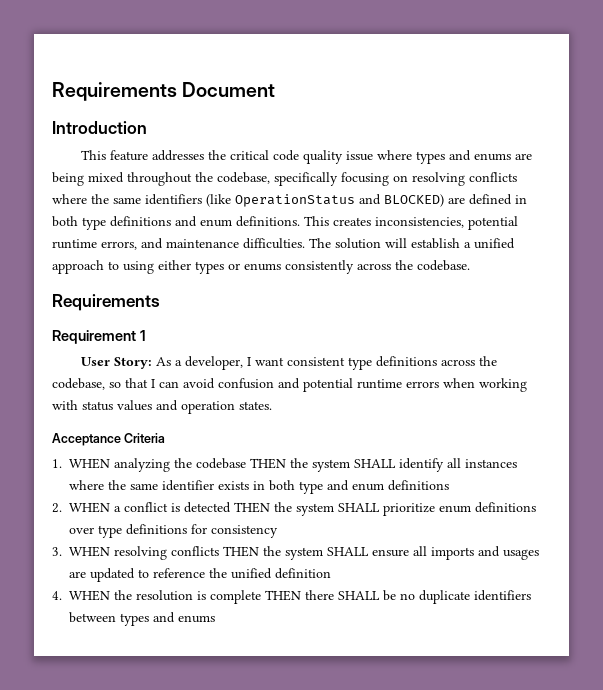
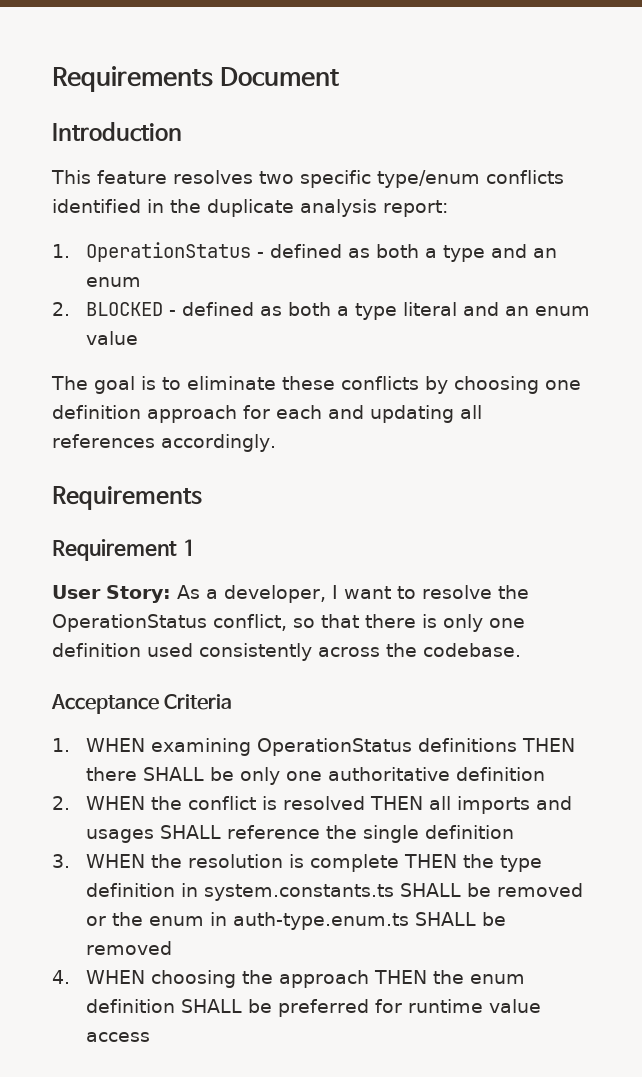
[152,150,533,164] [52,172,517,186] [52,194,527,207] [52,216,518,230] [52,238,515,250] [52,260,470,274] addresses the critical code quality issue where types and enums are being mixed throughout the codebase, specifically focusing on resolving conflicts where the same identifiers (like OperationStatus and BLOCKED) are defined in both type definitions and enum definitions. This creates inconsistencies, potential runtime errors, and maintenance difficulties. The solution will establish a unified approach to using either types or enums consistently across the codebase. -> [173,170,564,188] [52,199,448,217] [52,242,557,262] [85,277,141,287] [52,302,590,320] [85,331,138,345] [51,376,581,394] [52,405,482,423] [52,434,276,452] resolves two specific type/enum conflicts identified in the duplicate analysis report: // 1. OperationStatus - defined as both a type and an enum // 2. BLOCKED - defined as both a type literal and an enum value // The goal is to eliminate these conflicts by choosing one definition approach for each and updating all references accordingly.
[287,356,498,370] [52,378,527,392] [52,400,272,414] [52,433,166,446] [52,458,517,472] [69,480,449,494] consistent type definitions across the codebase, so that I can avoid confusion and potential runtime errors when working with status values and operation states. // Acceptance Criteria // 1. WHEN analyzing the codebase THEN the system SHALL identify all instances where the same identifier exists in both type and enum definitions -> [397,585,529,599] [52,614,525,632] [52,643,521,661] [51,694,233,714] [52,738,575,756] [85,767,545,785] to resolve the OperationStatus conflict, so that there is only one definition used consistently across the codebase. // Acceptance Criteria // 1. WHEN examining OperationStatus definitions THEN there SHALL be only one authoritative definition
[114,506,121,512] a -> [150,796,182,810] the
[184,502,536,516] [69,524,278,538] [52,546,409,560] detected THEN the system SHALL prioritize enum definitions over type definitions for consistency // 3. WHEN resolving conflicts THEN the system SHALL ensure -> [282,796,423,810] resolved THEN
[69,568,149,582] are updated to -> [159,825,221,839] SHALL
[231,568,331,579] [52,591,62,600] unified definition // 4. -> [362,825,514,843] [52,854,70,868] single definition // 3.
[305,590,531,604] [69,612,215,626] there SHALL be no duplicate identifiers between types and enums -> [462,854,542,872] [85,883,583,901] [85,912,506,930] [85,941,172,955] [52,970,525,988] [85,999,541,1017] [85,1032,150,1042] the type definition in system.constants.ts SHALL be removed or the enum in auth-type.enum.ts SHALL be removed // 4. WHEN choosing the approach THEN the enum definition SHALL be preferred for runtime value access

